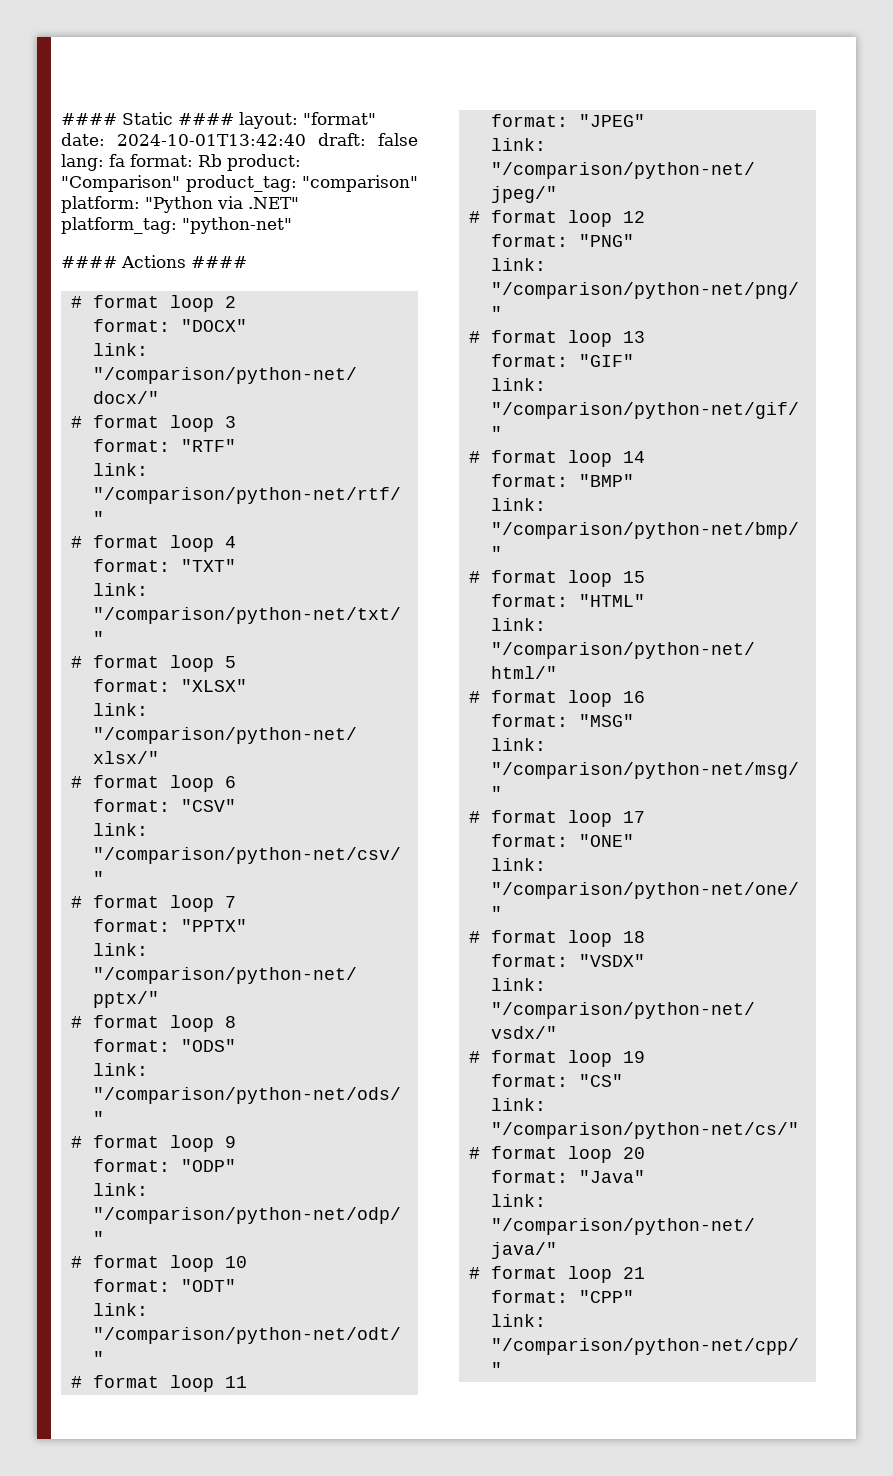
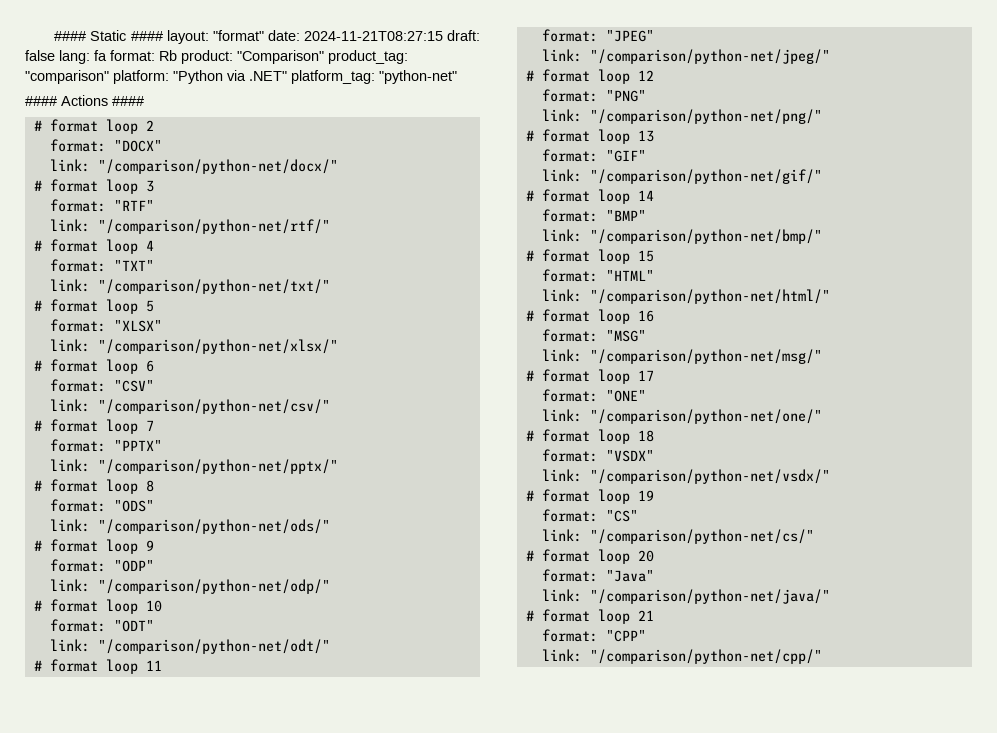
[117,134,306,146] 2024-10-01T13:42:40 -> [303,31,443,41] 2024-11-21T08:27:15

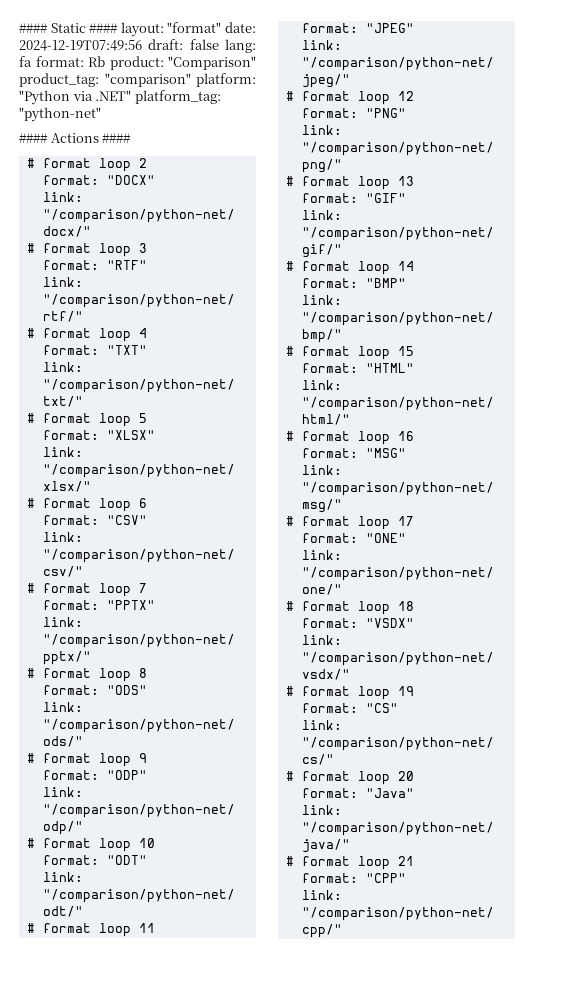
[303,31,443,41] 2024-11-21T08:27:15 -> [19,40,142,51] 2024-12-19T07:49:56

